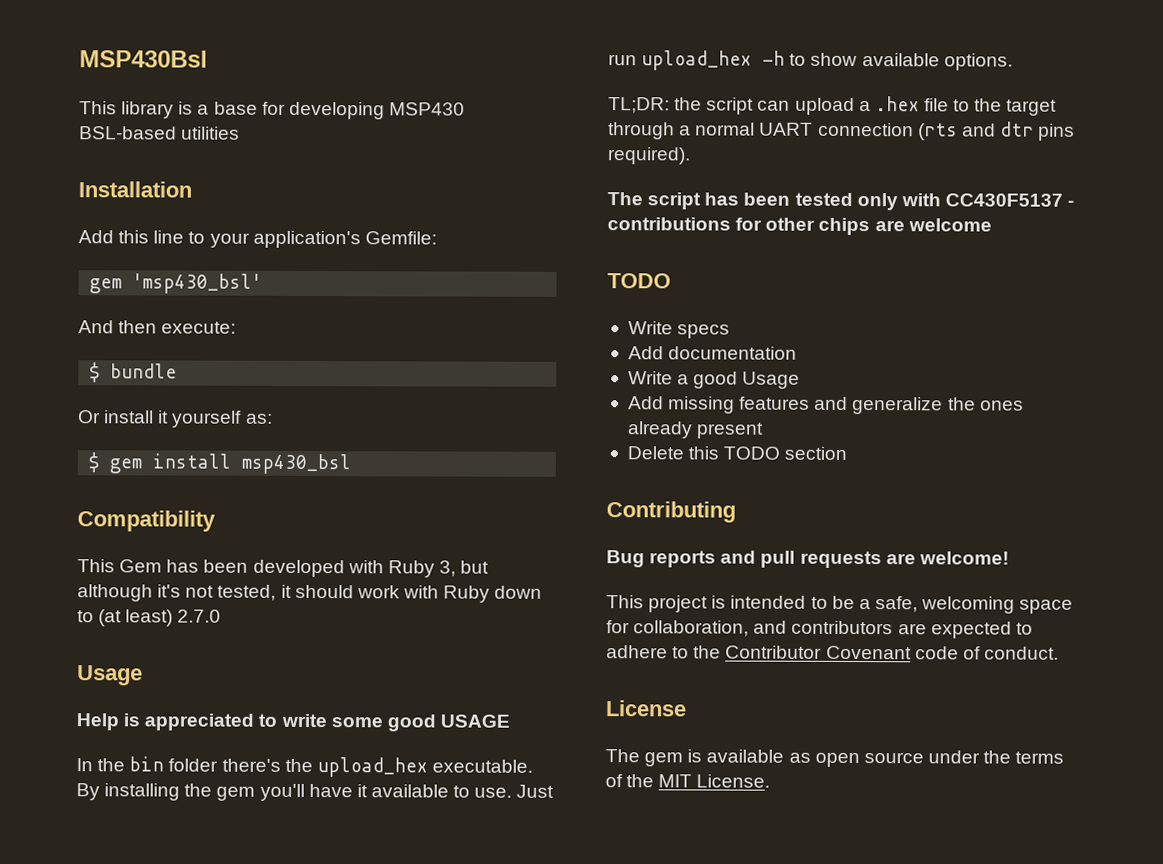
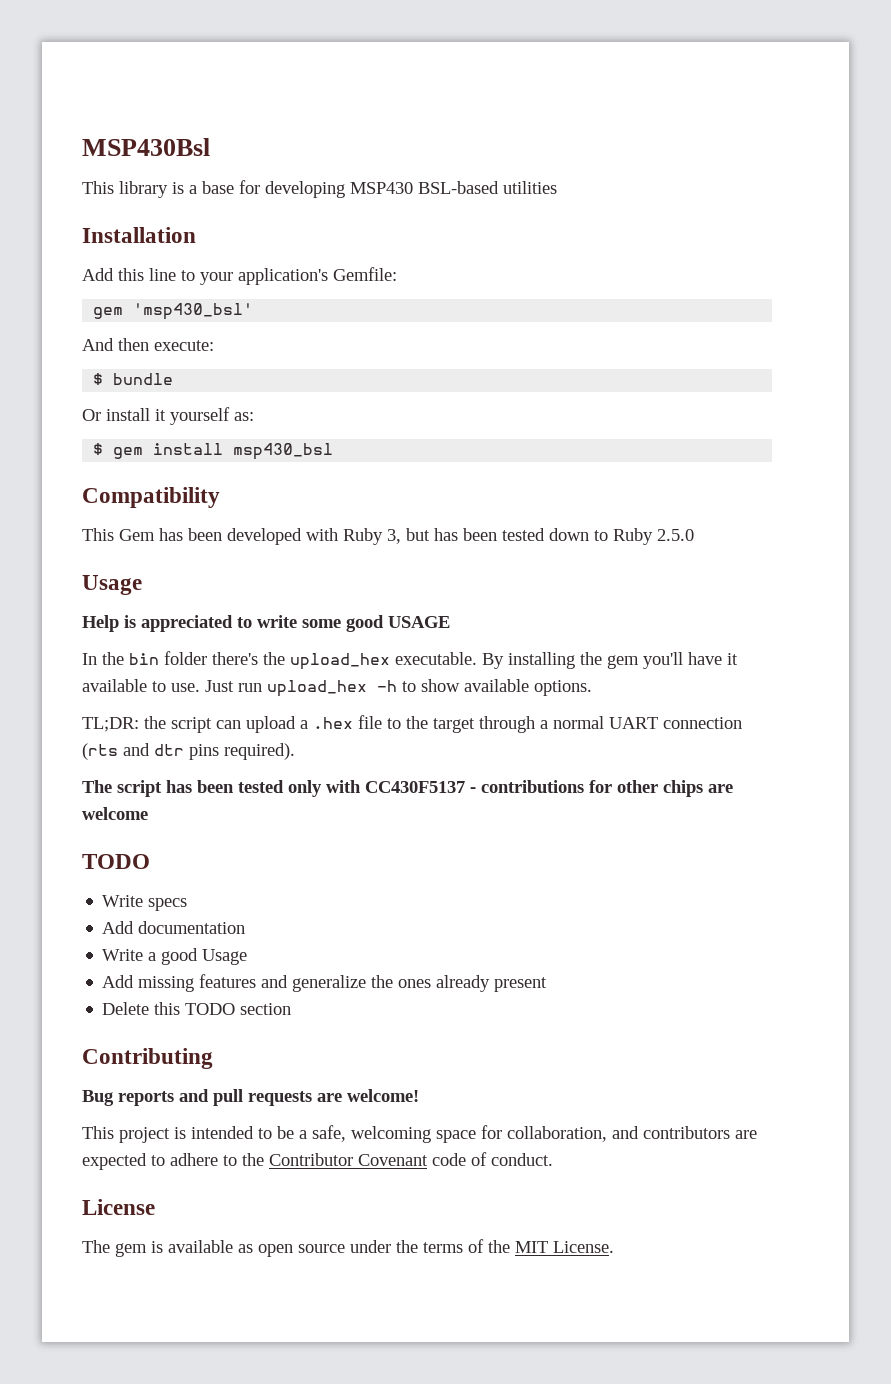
[77,584,543,603] [77,609,222,627] although it's not tested, it should work with Ruby down to (at least) 2.7.0 -> [434,528,694,545] has been tested down to Ruby 2.5.0

